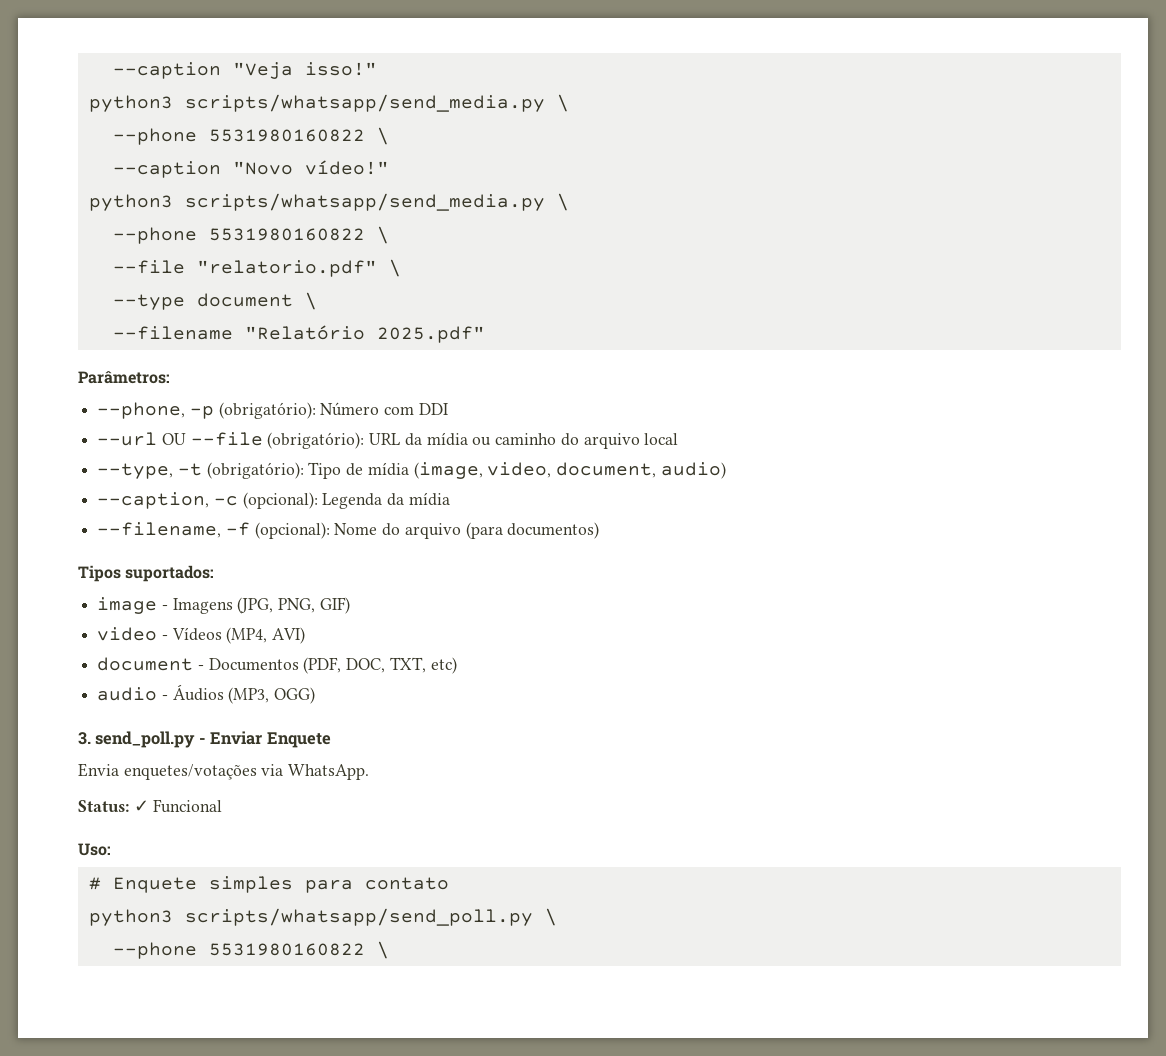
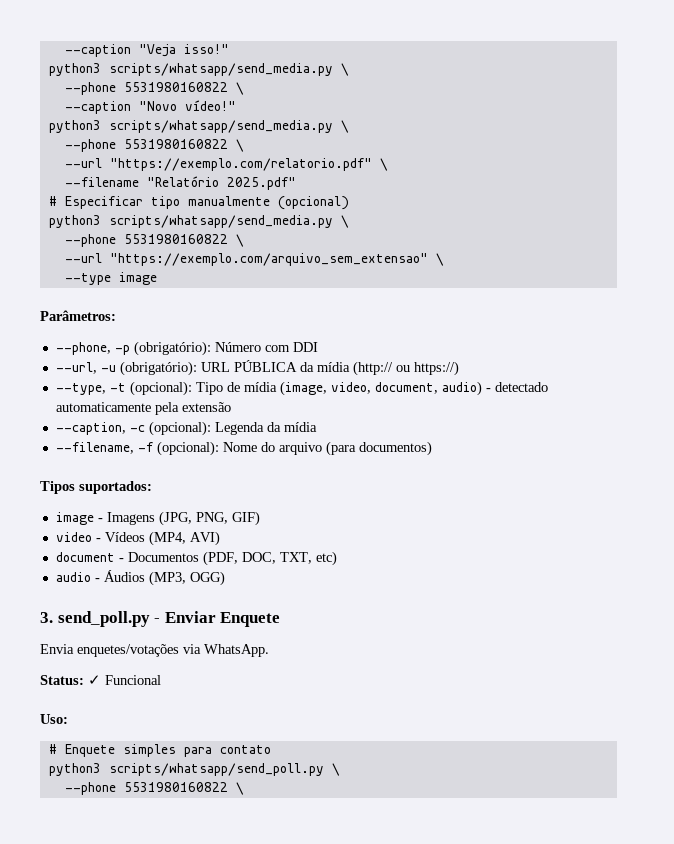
[112,259,401,277] [112,293,293,310] --file "relatorio.pdf" \ // --type document -> [64,158,372,171] --url "https://exemplo.com/relatorio.pdf"
(485, 334) none -> [48,196,349,210] [48,215,349,228] [64,234,244,247] [64,253,444,266] [64,272,157,285] // # Especificar tipo manualmente (opcional) // python3 scripts/whatsapp/send_media.py \ // --phone 5531980160822 \ // --url "https://exemplo.com/arquivo_sem_extensao" \ // --type image
[97,432,263,446] --url OU --file -> [55,362,116,374] --url, -u
[404,432,679,449] da mídia ou caminho do arquivo local -> [233,360,459,376] PÚBLICA da mídia (http:// ou https://)
[206,462,304,479] (obrigatório): -> [129,381,192,396] (opcional):
(726, 470) none -> [485,382,548,392] [55,402,231,415] - detectado automaticamente pela extensão

